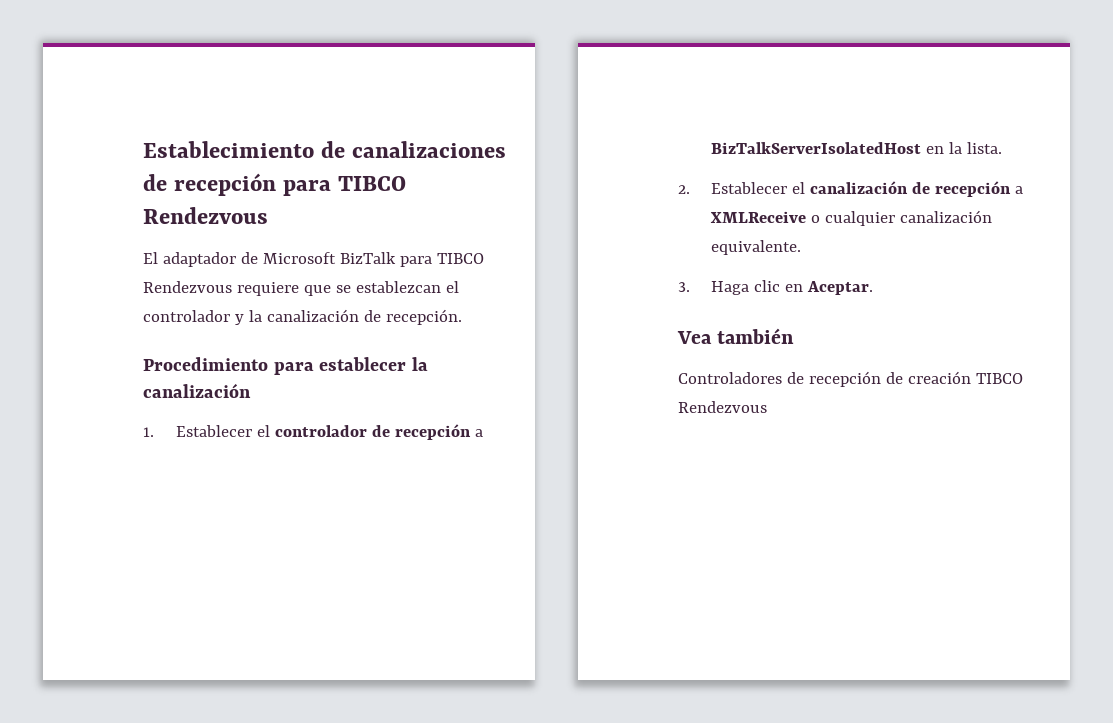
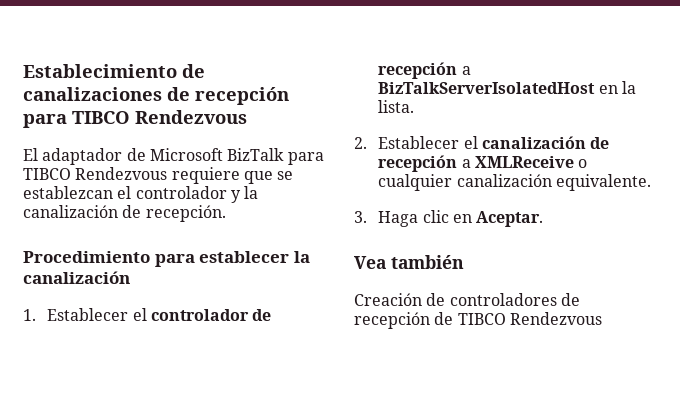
[678,372,782,384] Controladores -> [354,293,557,306] Creación de controladores
[907,371,971,384] creación -> (454, 318) none

